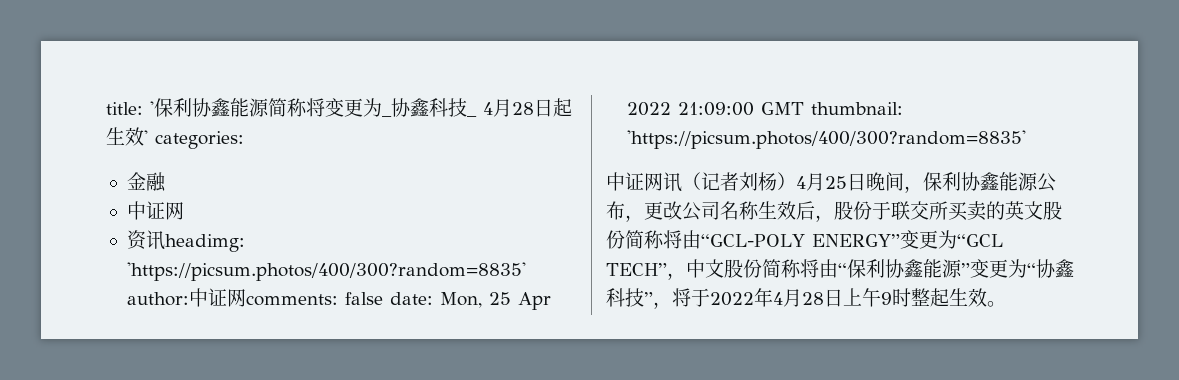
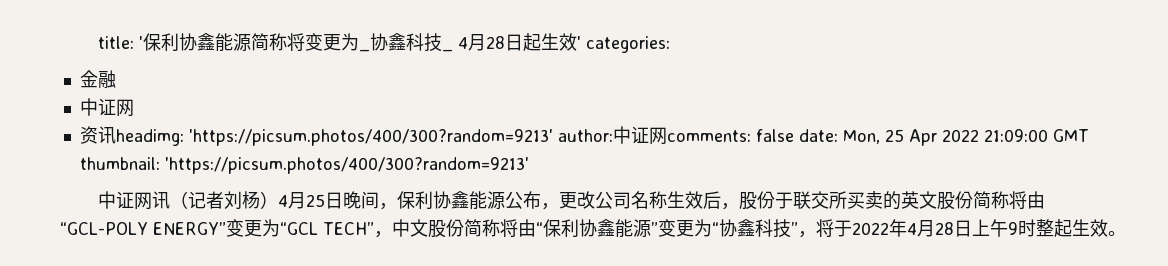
[126,262,526,281] 'https://picsum.photos/400/300?random=8835' -> [188,129,553,146] 'https://picsum.photos/400/300?random=9213'
[626,130,1026,149] 'https://picsum.photos/400/300?random=8835' -> [164,157,529,174] 'https://picsum.photos/400/300?random=9213'

